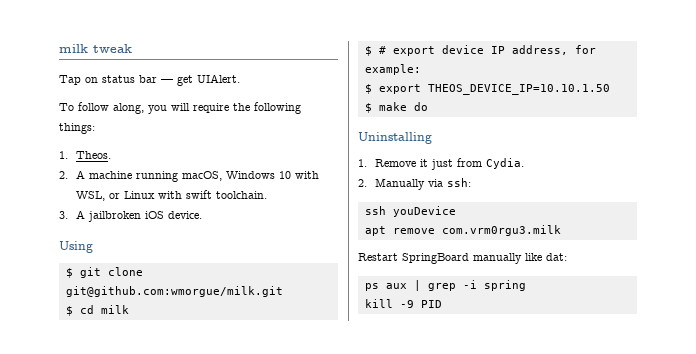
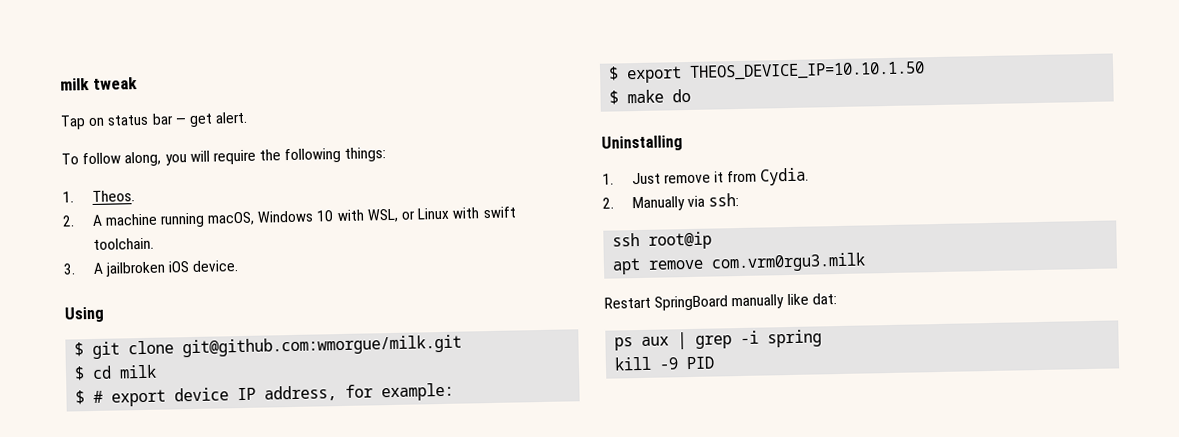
[197,74,240,83] UIAlert. -> [215,111,249,124] alert.
[375,159,454,170] Remove it just -> [631,171,724,185] Just remove it
[392,206,456,217] youDevice -> [648,231,713,250] root@ip

